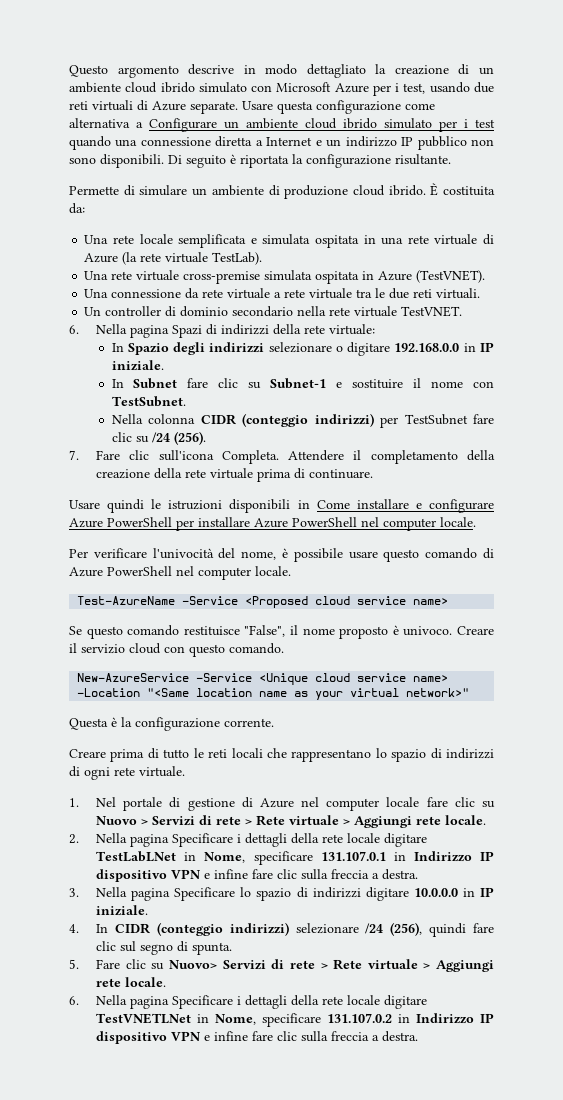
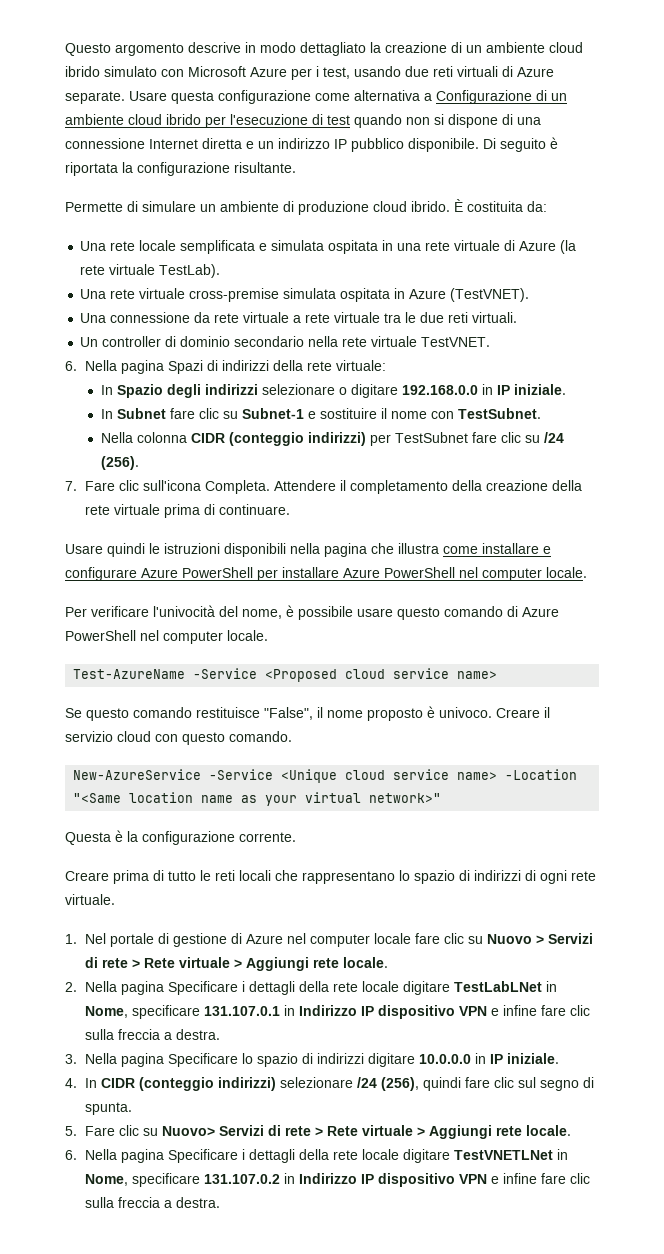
[149,118,495,132] [69,136,313,150] Configurare un ambiente cloud ibrido simulato per i test quando una connessione diretta a Internet -> [436,90,567,104] [65,114,541,128] [65,138,242,149] Configurazione di un ambiente cloud ibrido per l'esecuzione di test quando non si dispone di una connessione Internet diretta
[471,139,494,146] [69,154,164,168] non sono disponibili. -> [408,138,479,152] disponibile.
[297,500,350,509] in Come -> [290,543,478,557] nella pagina che illustra come

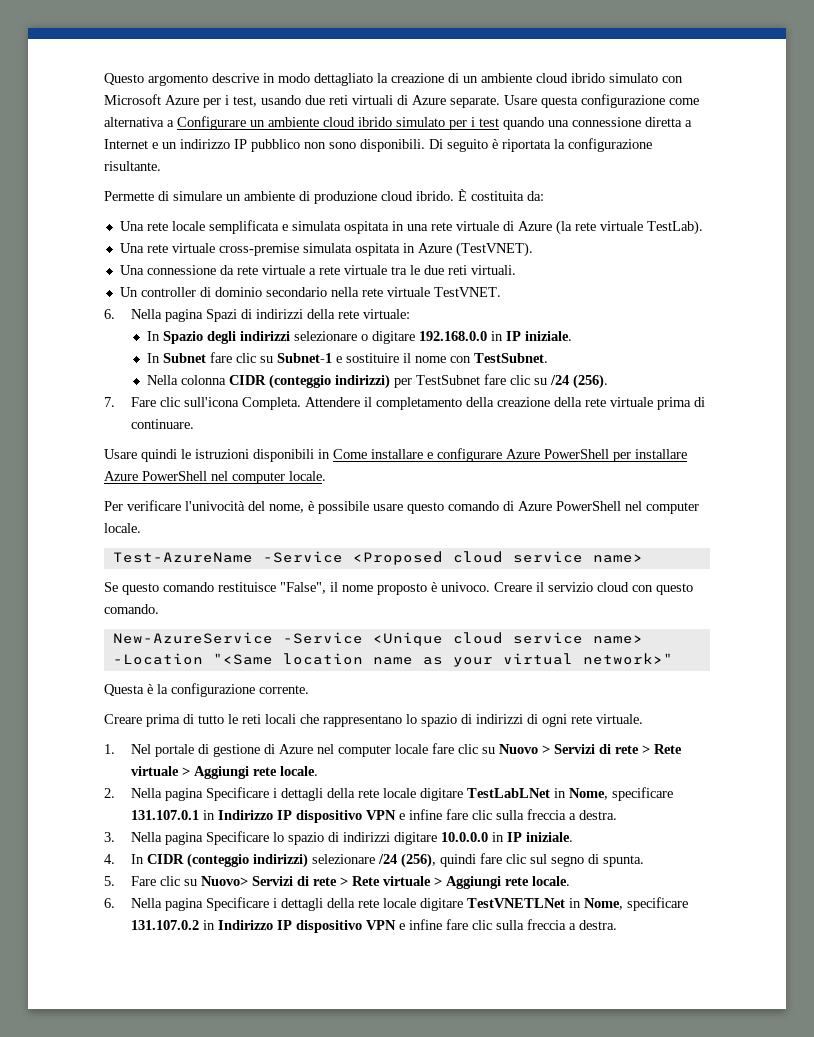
[436,90,567,104] [65,114,541,128] [65,138,242,149] Configurazione di un ambiente cloud ibrido per l'esecuzione di test quando non si dispone di una connessione Internet diretta -> [177,116,692,130] [104,139,148,149] Configurare un ambiente cloud ibrido simulato per i test quando una connessione diretta a Internet
[408,138,479,152] disponibile. -> [304,139,425,152] non sono disponibili.
[290,543,478,557] nella pagina che illustra come -> [318,449,367,459] in Come

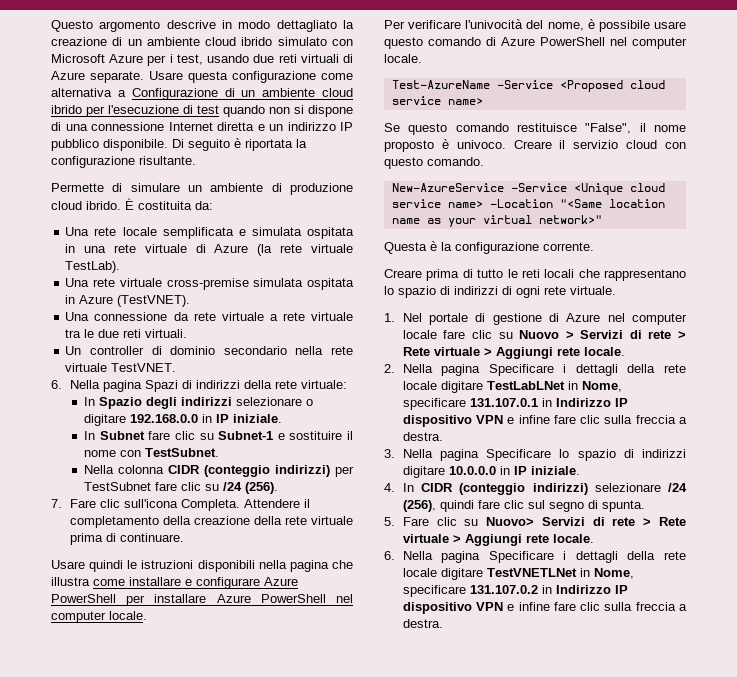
[177,116,692,130] [104,139,148,149] Configurare un ambiente cloud ibrido simulato per i test quando una connessione diretta a Internet -> [131,88,353,100] [51,105,353,117] [51,122,254,131] Configurazione di un ambiente cloud ibrido per l'esecuzione di test quando non si dispone di una connessione Internet diretta
[304,139,425,152] non sono disponibili. -> [103,139,168,151] disponibile.
[318,449,367,459] in Come -> [258,560,353,572] [51,577,125,586] nella pagina che illustra come

